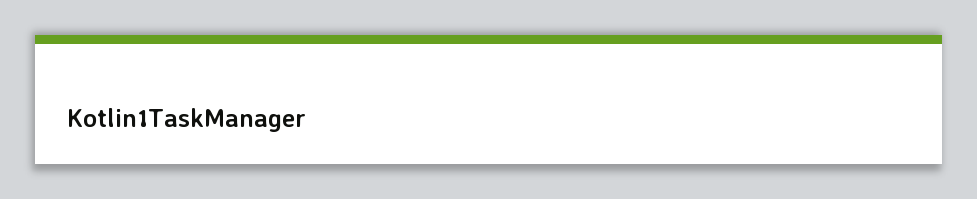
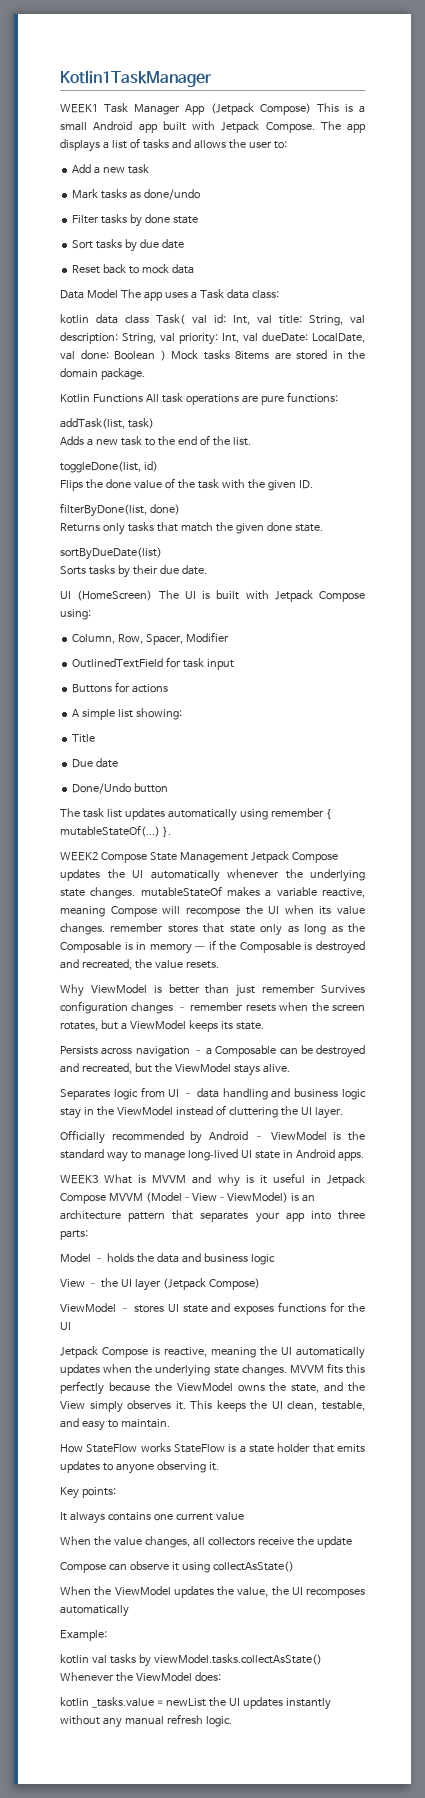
(306, 120) none -> [60,103,365,115] [60,121,366,133] [60,138,287,152] [72,164,150,174] [72,189,201,200] [72,214,198,227] [72,239,184,252] [72,264,194,274] [60,289,279,301] [60,314,365,326] [60,332,365,345] [60,350,365,361] [60,368,145,380] [60,392,338,405] [60,418,154,429] [60,435,251,446] [60,461,158,473] [60,478,313,491] [60,503,180,517] [60,522,323,535] [60,547,162,560] [60,565,207,578] [60,590,365,602] [60,609,91,620] [72,632,230,645] [72,657,235,670] [72,682,169,693] [72,708,183,720] [72,734,96,743] [72,758,119,768] [72,783,169,794] [60,808,331,821] [60,825,171,837] [60,851,338,863] [60,869,365,882] [60,886,366,899] [60,905,365,917] [60,923,366,936] [60,940,365,954] [60,959,219,970] [60,984,365,997] [60,1001,365,1014] [60,1020,264,1032] [60,1045,365,1058] [60,1063,290,1076] [60,1087,366,1100] [60,1105,343,1119] [60,1130,365,1144] [60,1149,364,1162] [60,1173,365,1187] [60,1192,315,1204] [60,1210,366,1223] [60,1230,88,1240] [60,1253,275,1265] [60,1278,260,1291] [60,1302,365,1315] [60,1322,71,1330] [60,1346,365,1359] [60,1363,365,1377] [60,1381,365,1395] [60,1400,365,1413] [60,1418,170,1431] [60,1443,366,1453] [60,1461,219,1474] [60,1487,116,1499] [60,1512,244,1524] [60,1536,352,1548] [60,1561,294,1573] [60,1586,365,1598] [60,1605,129,1617] [60,1630,107,1641] [60,1654,322,1667] [60,1672,221,1682] [60,1697,331,1710] [60,1714,232,1728] // WEEK1 Task Manager App (Jetpack Compose) This is a small Android app built with Jetpack Compose. The app displays a list of tasks and allows the user to: // Add a new task // Mark tasks as done/undo // Filter tasks by done state // Sort tasks by due date // Reset back to mock data // Data Model The app uses a Task data class: // kotlin data class Task( val id: Int, val title: String, val description: String, val priority: Int, val dueDate: LocalDate, val done: Boolean ) Mock tasks 8items are stored in the domain package. // Kotlin Functions All task operations are pure functions: // addTask(list, task) // Adds a new task to the end of the list. // toggleDone(list, id) // Flips the done value of the task with the given ID. // filterByDone(list, done) // Returns only tasks that match the given done state. // sortByDueDate(list) // Sorts tasks by their due date. // UI (HomeScreen) The UI is built with Jetpack Compose using: // Column, Row, Spacer, Modifier // OutlinedTextField for task input // Buttons for actions // A simple list showing: // Title // Due date // Done/Undo button // The task list updates automatically using remember { mutableStateOf(...) }. // WEEK2 Compose State Management Jetpack Compose updates the UI automatically whenever the underlying state changes. mutableStateOf makes a variable reactive, meaning Compose will recompose the UI when its value changes. remember stores that state only as long as the Composable is in memory — if the Composable is destroyed and recreated, the value resets. // Why ViewModel is better than just remember Survives configuration changes – remember resets when the screen rotates, but a ViewModel keeps its state. // Persists across navigation – a Composable can be destroyed and recreated, but the ViewModel stays alive. // Separates logic from UI – data handling and business logic stay in the ViewModel instead of cluttering the UI layer. // Officially recommended by Android – ViewModel is the standard way to manage long‑lived UI state in Android apps. // WEEK3 What is MVVM and why is it useful in Jetpack Compose MVVM (Model–View–ViewModel) is an architecture pattern that separates your app into three parts: // Model – holds the data and business logic // View – the UI layer (Jetpack Compose) // ViewModel – stores UI state and exposes functions for the UI // Jetpack Compose is reactive, meaning the UI automatically updates when the underlying state changes. MVVM fits this perfectly because the ViewModel owns the state, and the View simply observes it. This keeps the UI clean, testable, and easy to maintain. // How StateFlow works StateFlow is a state holder that emits updates to anyone observing it. // Key points: // It always contains one current value // When the value changes, all collectors receive the update // Compose can observe it using collectAsState() // When the ViewModel updates the value, the UI recomposes automatically // Example: // kotlin val tasks by viewModel.tasks.collectAsState() Whenever the ViewModel does: // kotlin _tasks.value = newList the UI updates instantly without any manual refresh logic.

